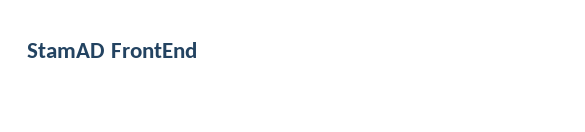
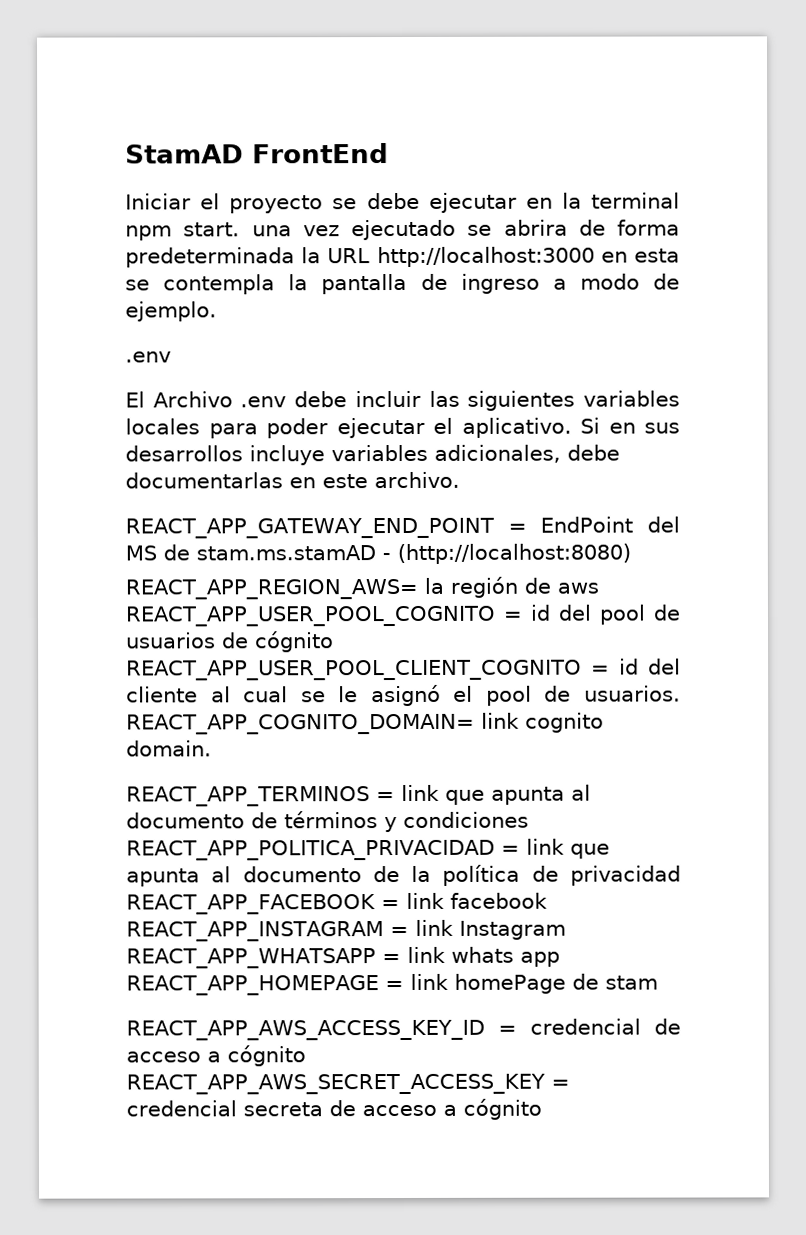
(198, 50) none -> [125,192,680,214] [125,219,680,241] [125,246,680,268] [125,273,680,295] [125,301,217,322] [125,351,171,363] [125,390,680,411] [125,417,680,439] [125,444,620,466] [125,471,460,489] [125,516,680,539] [125,543,631,565] [125,576,599,600] [125,604,681,627] [126,631,334,653] [126,658,681,681] [126,684,681,707] [126,712,604,735] [126,740,212,757] [126,784,591,807] [126,811,529,833] [126,838,610,861] [126,864,681,887] [126,892,548,915] [126,919,566,942] [126,946,560,969] [126,973,658,996] [126,1018,681,1041] [126,1045,306,1067] [126,1073,570,1095] [126,1098,542,1120] // Iniciar el proyecto se debe ejecutar en la terminal npm start. una vez ejecutado se abrira de forma predeterminada la URL http://localhost:3000 en esta se contempla la pantalla de ingreso a modo de ejemplo. // .env // El Archivo .env debe incluir las siguientes variables locales para poder ejecutar el aplicativo. Si en sus desarrollos incluye variables adicionales, debe documentarlas en este archivo. // REACT_APP_GATEWAY_END_POINT = EndPoint del MS de stam.ms.stamAD - (http://localhost:8080) // REACT_APP_REGION_AWS= la región de aws REACT_APP_USER_POOL_COGNITO = id del pool de usuarios de cógnito REACT_APP_USER_POOL_CLIENT_COGNITO = id del cliente al cual se le asignó el pool de usuarios. REACT_APP_COGNITO_DOMAIN= link cognito domain. // REACT_APP_TERMINOS = link que apunta al documento de términos y condiciones REACT_APP_POLITICA_PRIVACIDAD = link que apunta al documento de la política de privacidad REACT_APP_FACEBOOK = link facebook REACT_APP_INSTAGRAM = link Instagram REACT_APP_WHATSAPP = link whats app REACT_APP_HOMEPAGE = link homePage de stam // REACT_APP_AWS_ACCESS_KEY_ID = credencial de acceso a cógnito REACT_APP_AWS_SECRET_ACCESS_KEY = credencial secreta de acceso a cógnito

